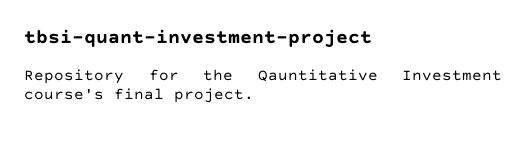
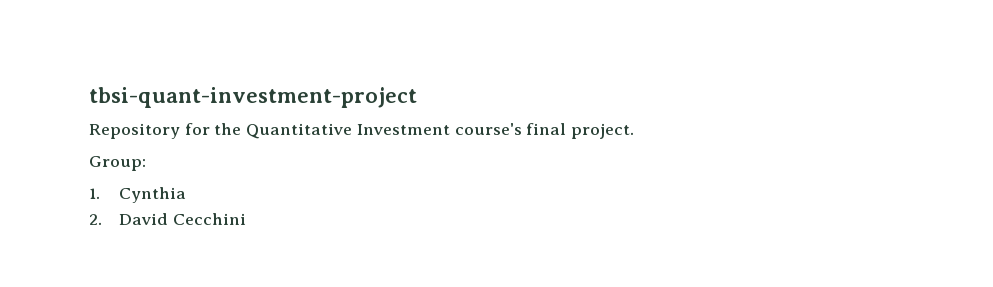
[257,69,378,82] Qauntitative -> [246,123,353,139] Quantitative
(254, 95) none -> [89,156,146,171] [89,187,187,203] [89,213,247,225] // Group: // 1. Cynthia // 2. David Cecchini

